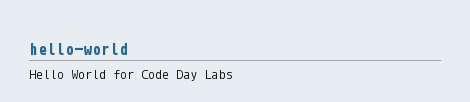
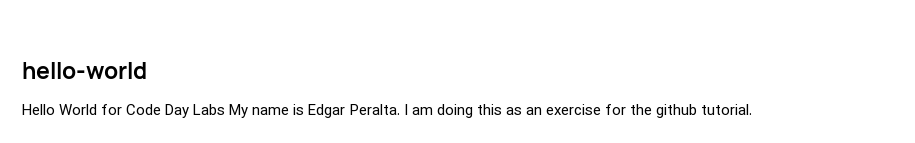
(232, 74) none -> [229,104,753,118] My name is Edgar Peralta. I am doing this as an exercise for the github tutorial.

